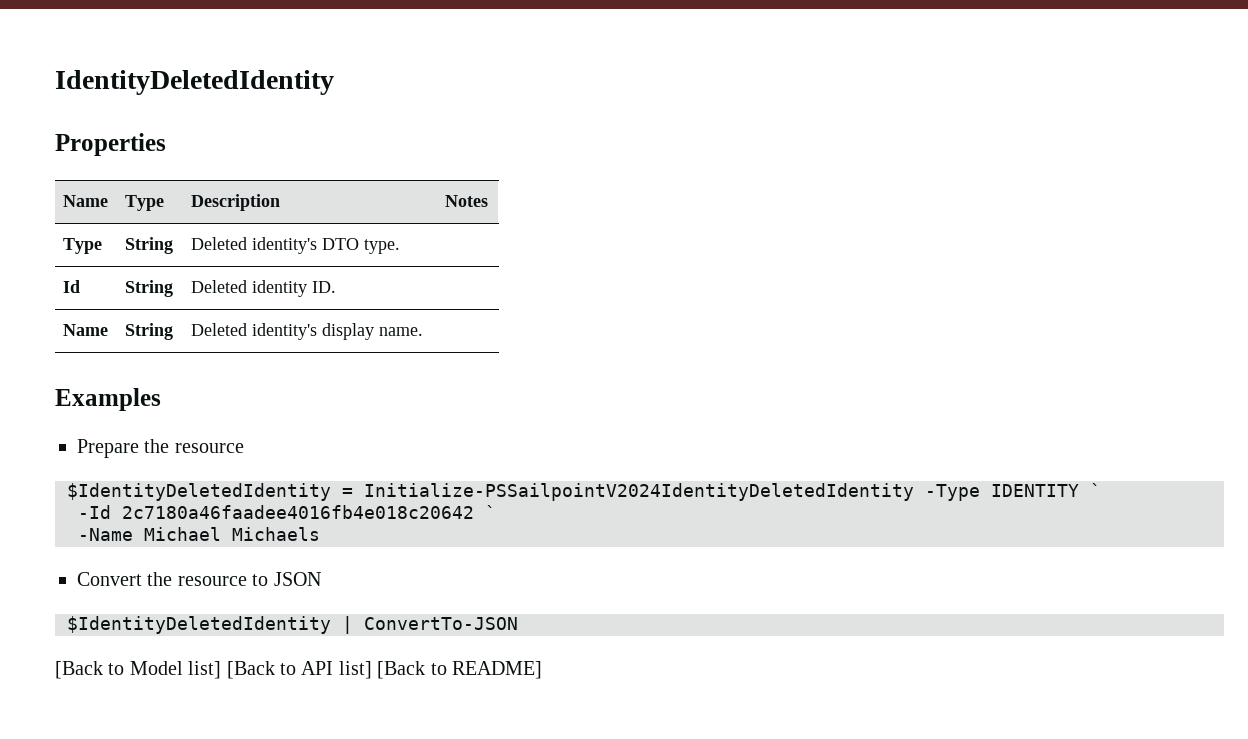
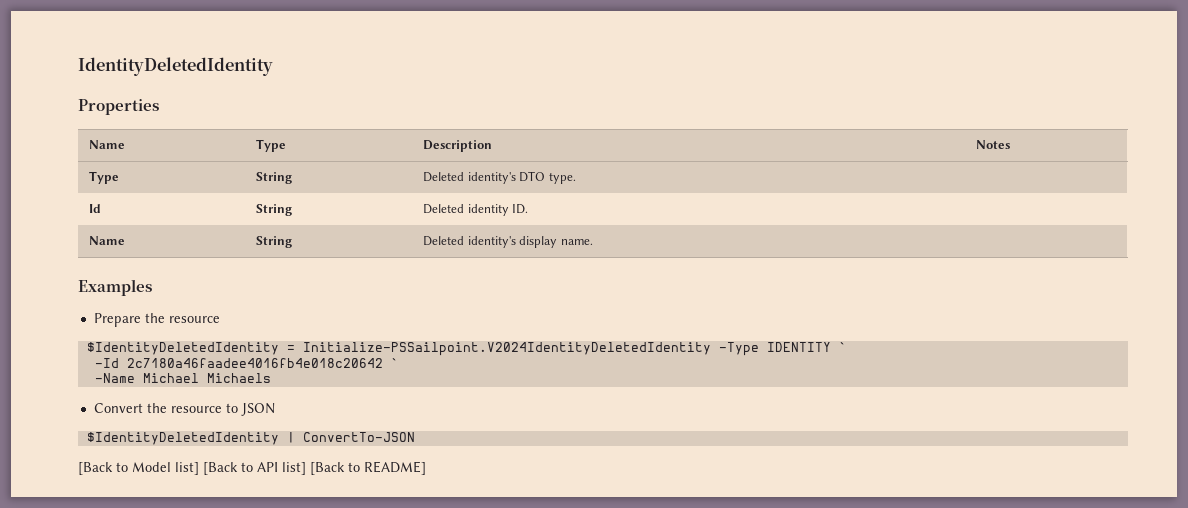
[364,483,914,501] Initialize-PSSailpointV2024IdentityDeletedIdentity -> [302,342,711,356] Initialize-PSSailpoint.V2024IdentityDeletedIdentity

